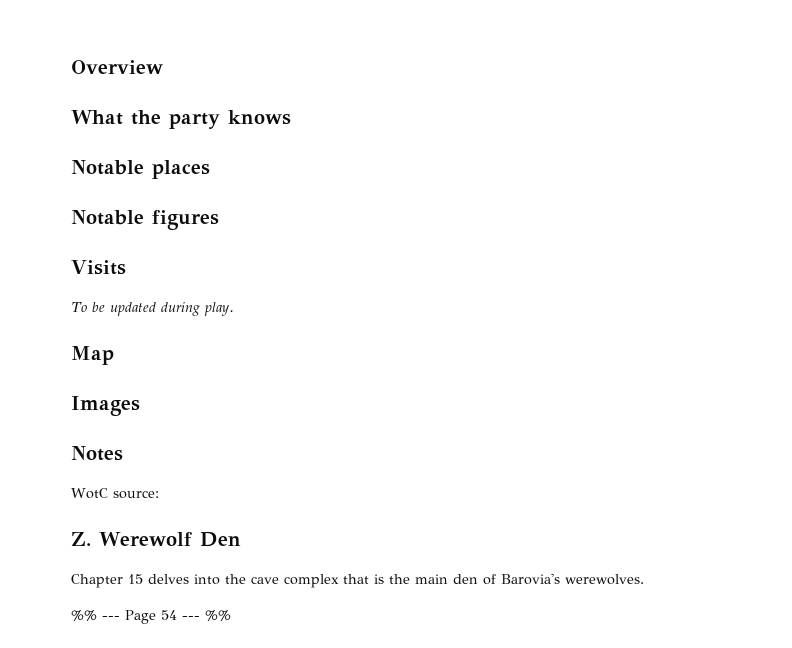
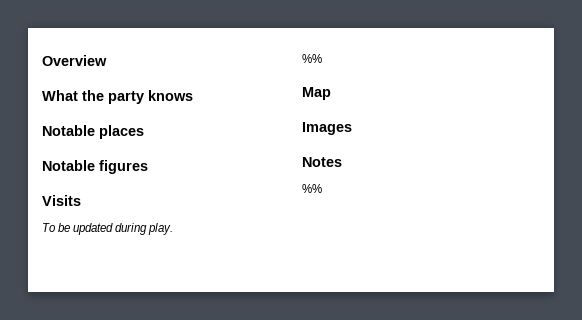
(234, 309) none -> [302,54,322,63] // %%
[71,488,159,499] [71,532,241,547] [71,573,644,588] [71,610,200,624] WotC source: // Z. Werewolf Den // Chapter 15 delves into the cave complex that is the main den of Barovia's werewolves. // %% --- Page 54 --- -> (342, 162) none

